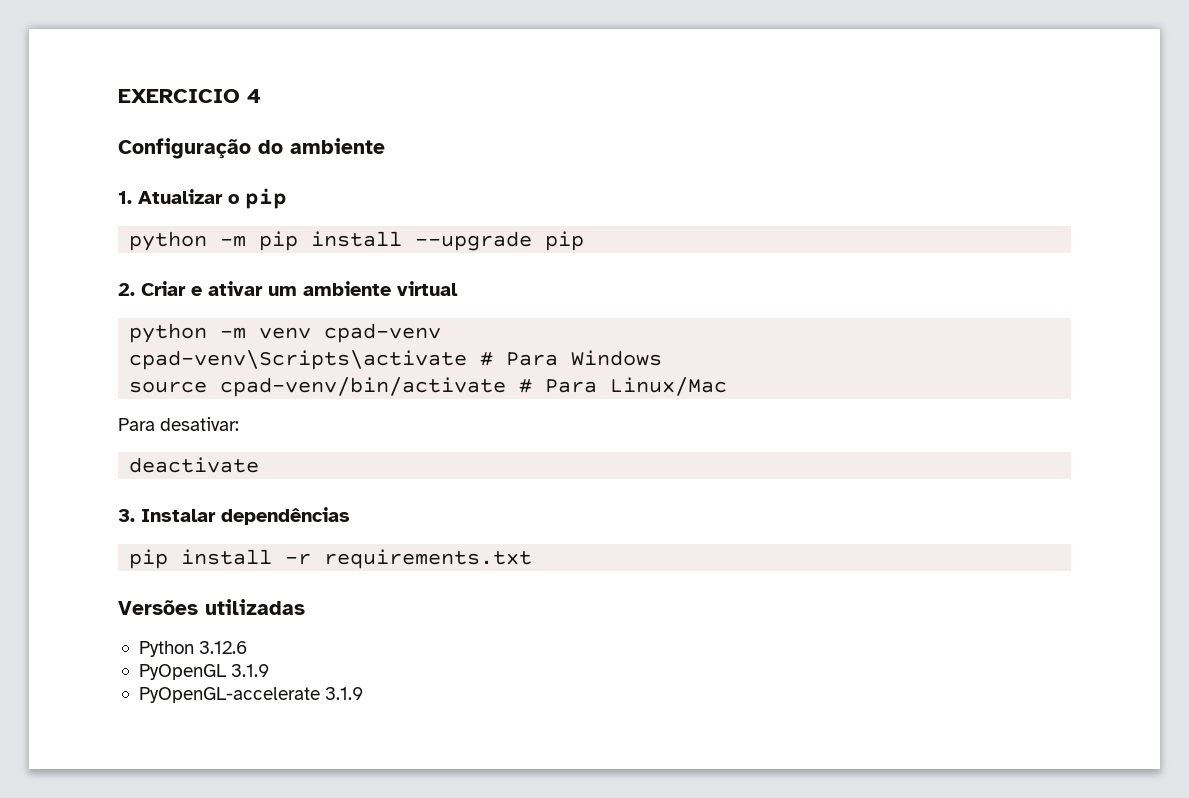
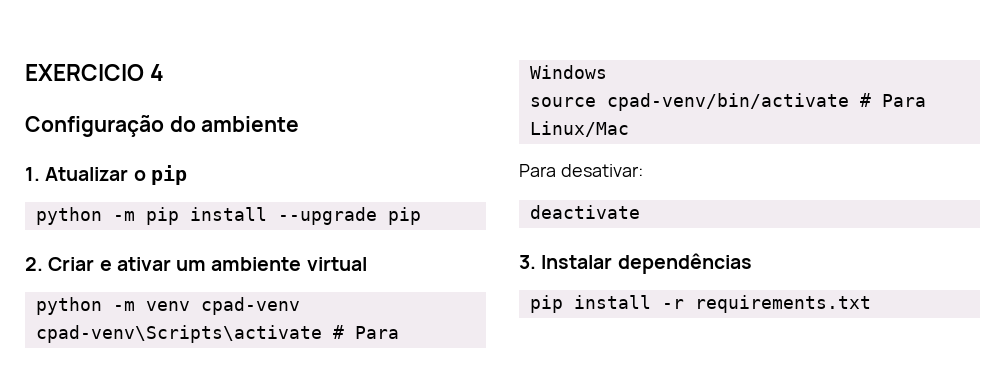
[118,599,305,615] [138,641,248,657] [138,664,270,680] [138,687,364,703] // Versões utilizadas // Python 3.12.6 // PyOpenGL 3.1.9 // PyOpenGL-accelerate 3.1.9 -> (871, 304) none

